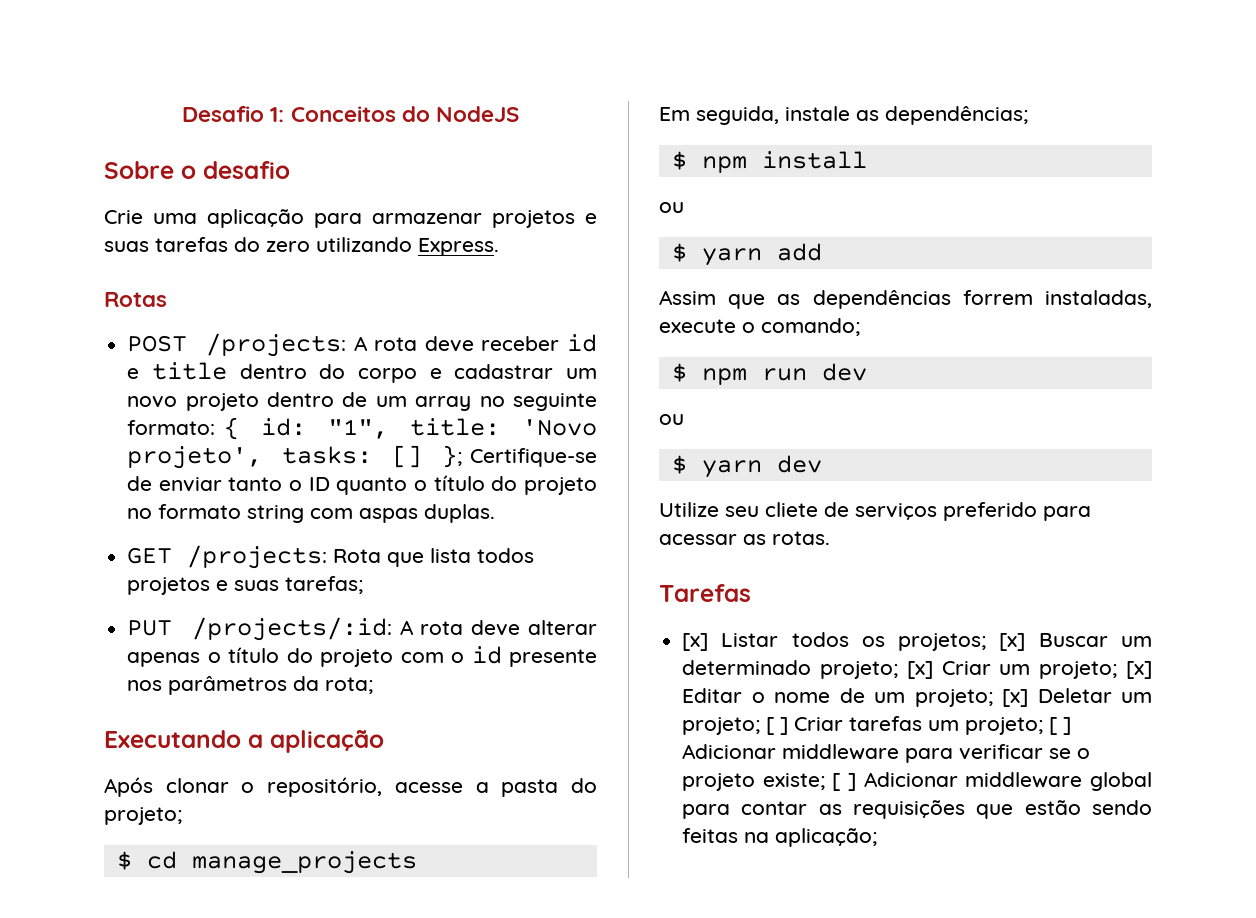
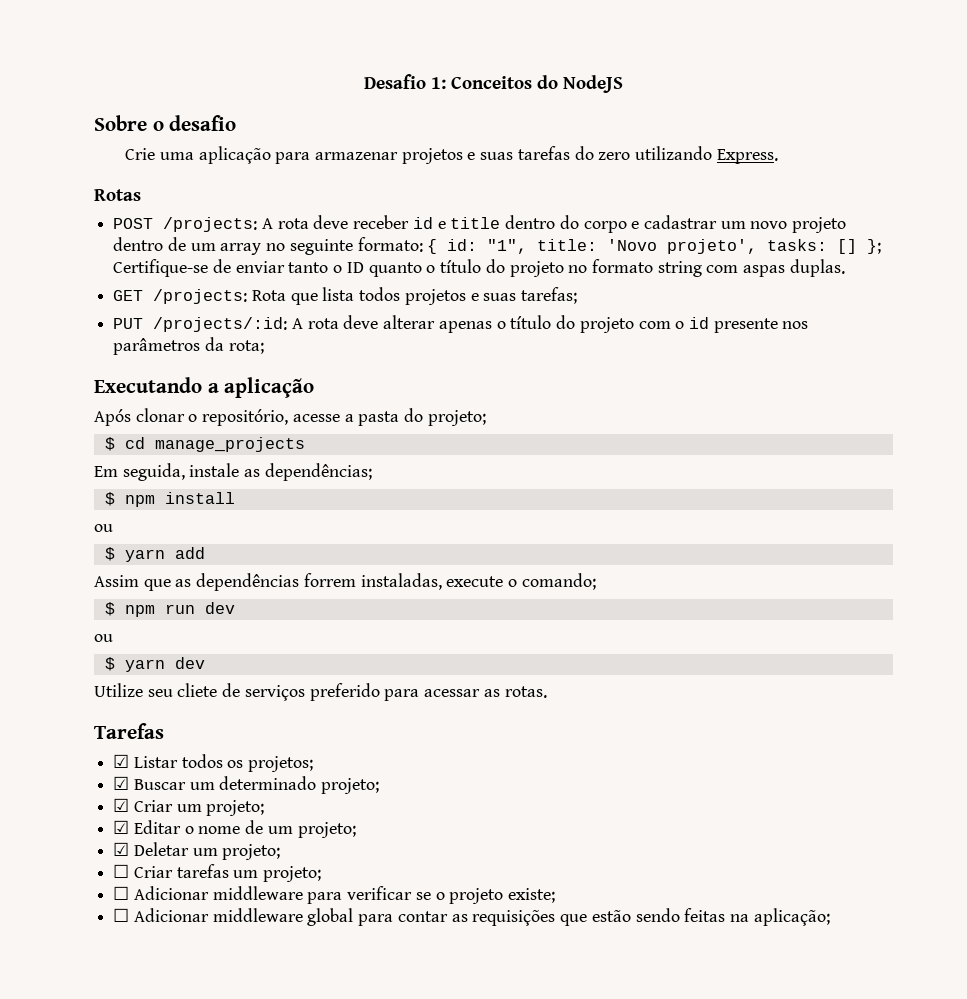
[682,633,709,651] [x] -> [113,754,130,768] ☑
[999,633,1026,651] [x] -> [113,776,130,790] // ☑
[906,661,933,679] [x] -> [113,798,130,812] // ☑
[1126,661,1152,679] [x] -> [113,820,130,834] // ☑
[1002,689,1029,707] [x] -> [113,842,130,856] // ☑
[766,717,789,735] [ ] -> [113,864,130,878] // ☐
[1049,717,1072,735] [ ] -> [113,886,130,900] // ☐
[832,773,857,791] [ ] -> [113,908,130,922] // ☐

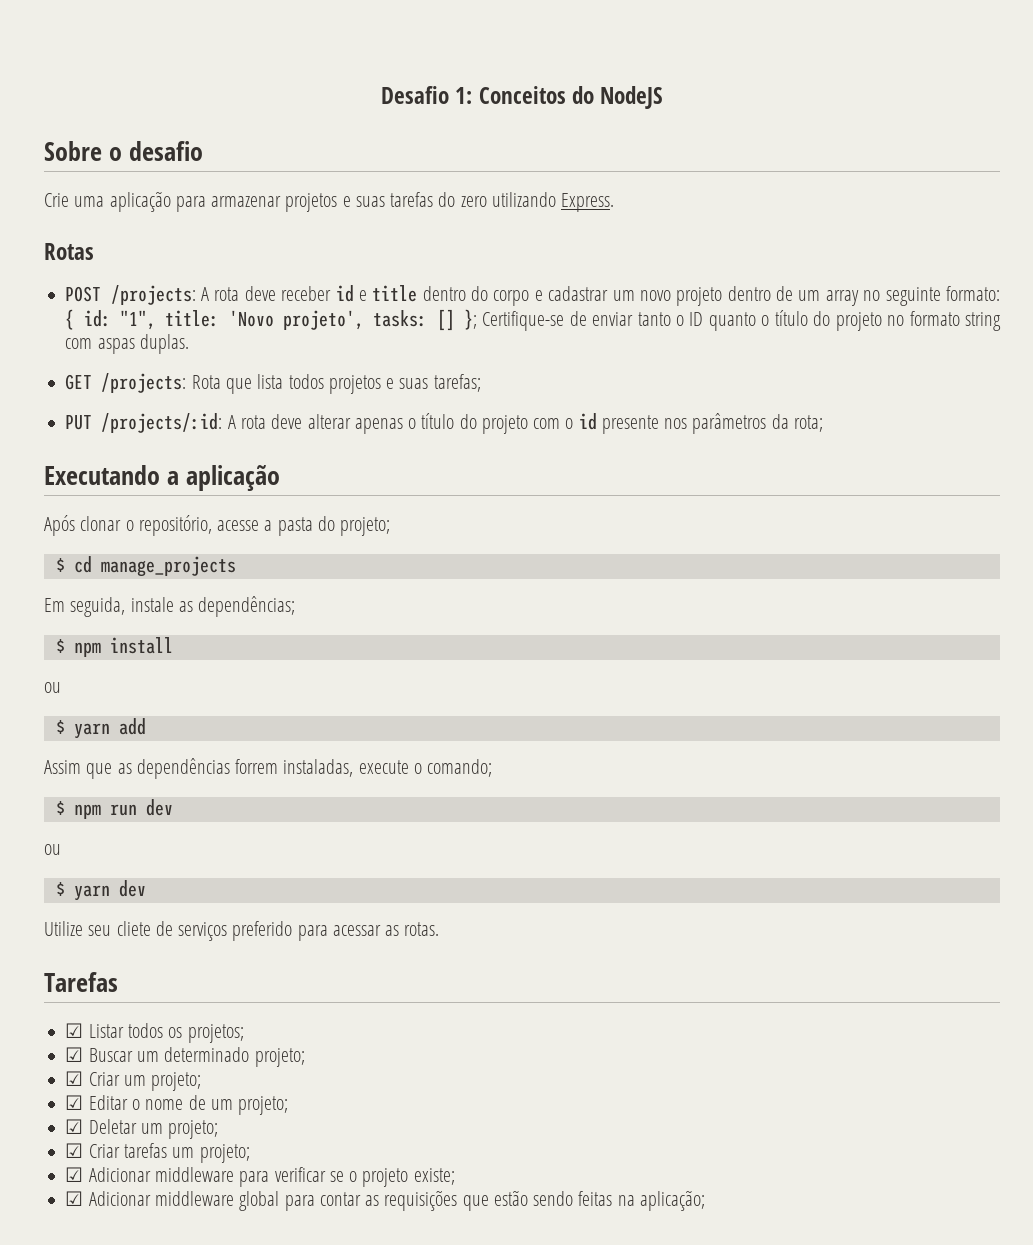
[113,864,130,878] ☐ -> [65,1143,84,1158] ☑
[113,886,130,900] ☐ -> [65,1167,84,1182] ☑
[113,908,130,922] ☐ -> [65,1191,84,1206] ☑

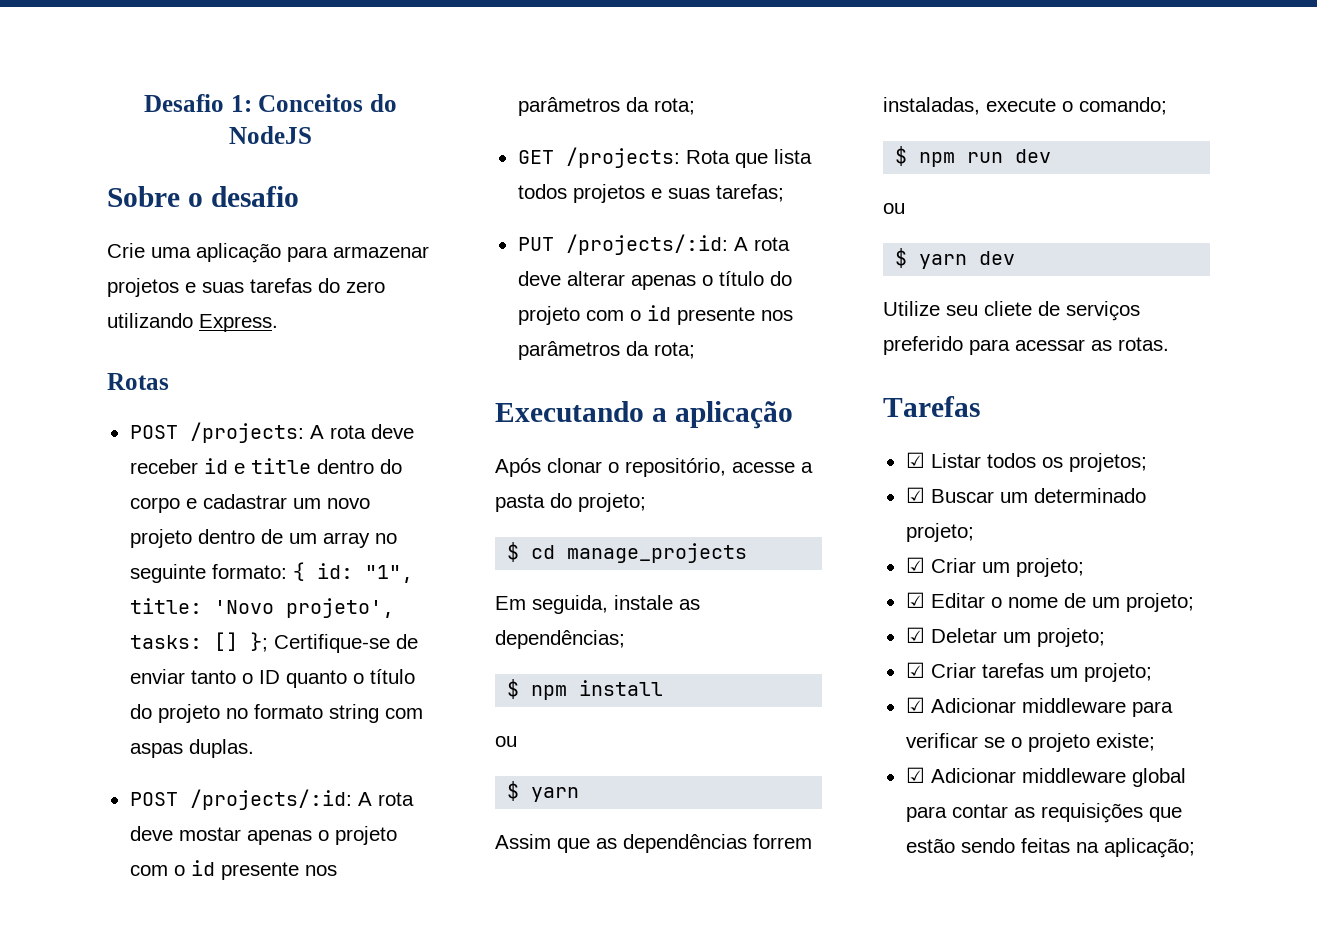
(189, 344) none -> [129,789,414,810] [129,826,397,845] [129,860,337,880] [517,97,695,116] // POST /projects/:id: A rota deve mostar apenas o projeto com o id presente nos parâmetros da rota;
[118,718,146,735] add -> (580, 794) none

